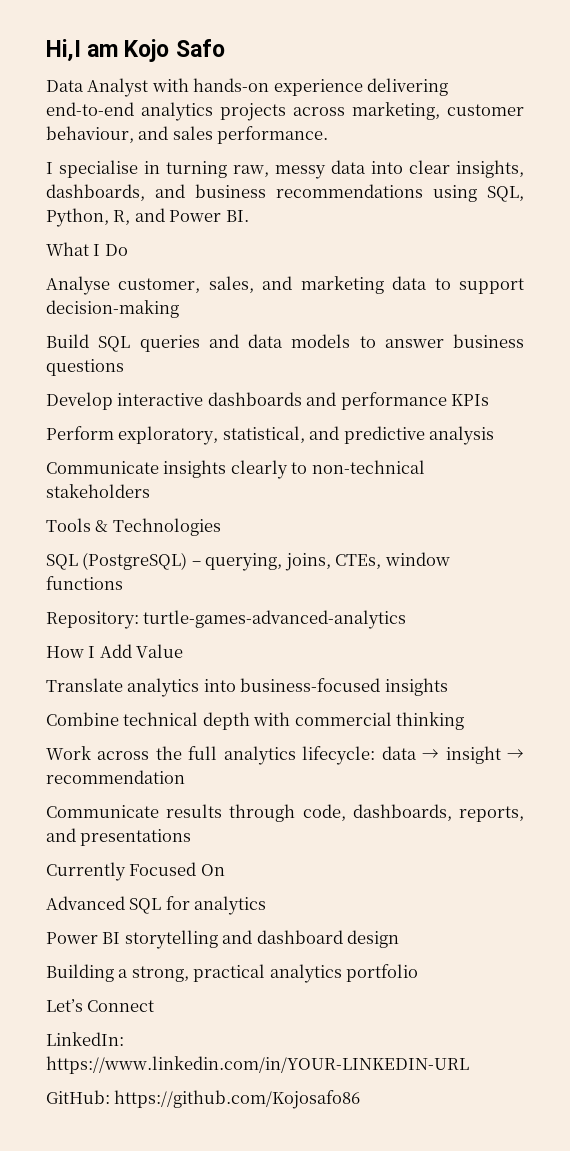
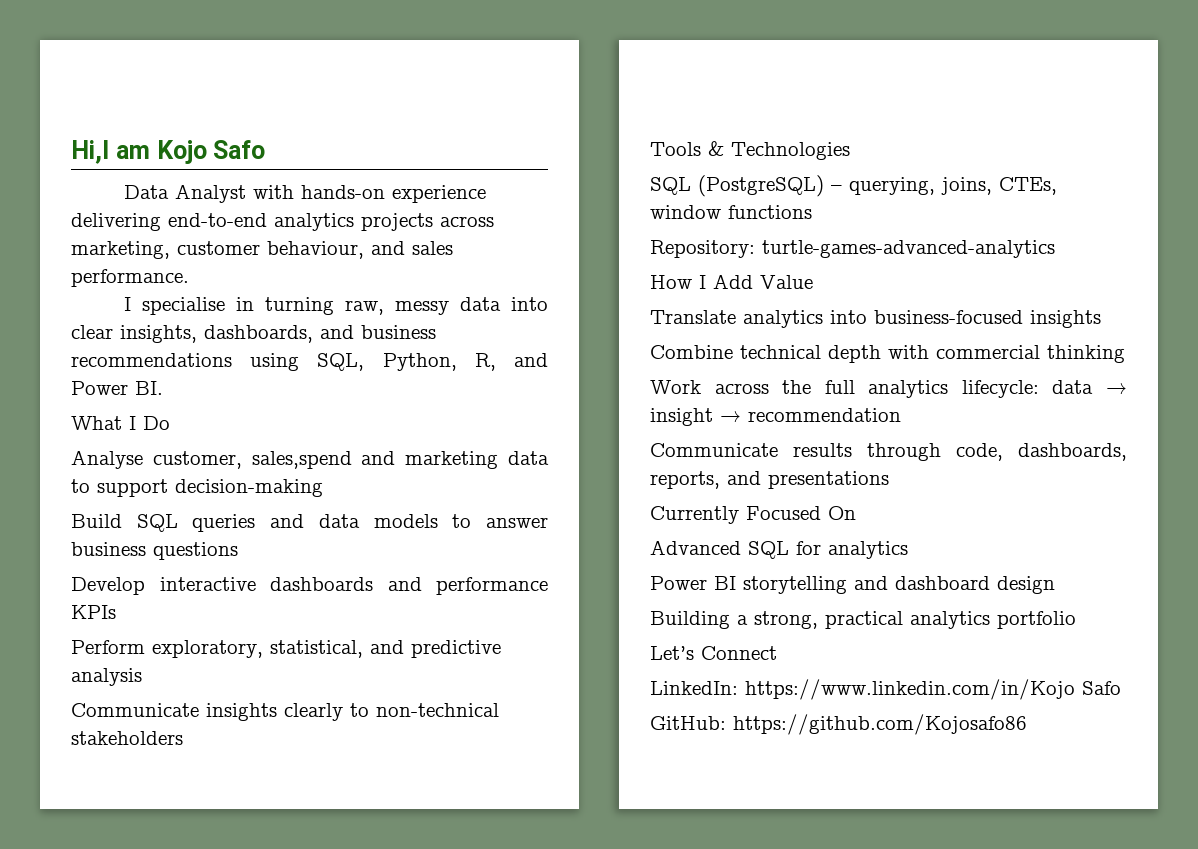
[208,276,254,293] sales, -> [251,451,352,469] sales,spend
[46,1056,469,1074] https://www.linkedin.com/in/YOUR-LINKEDIN-URL -> [745,679,1121,700] https://www.linkedin.com/in/Kojo Safo

